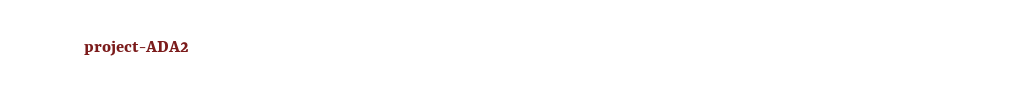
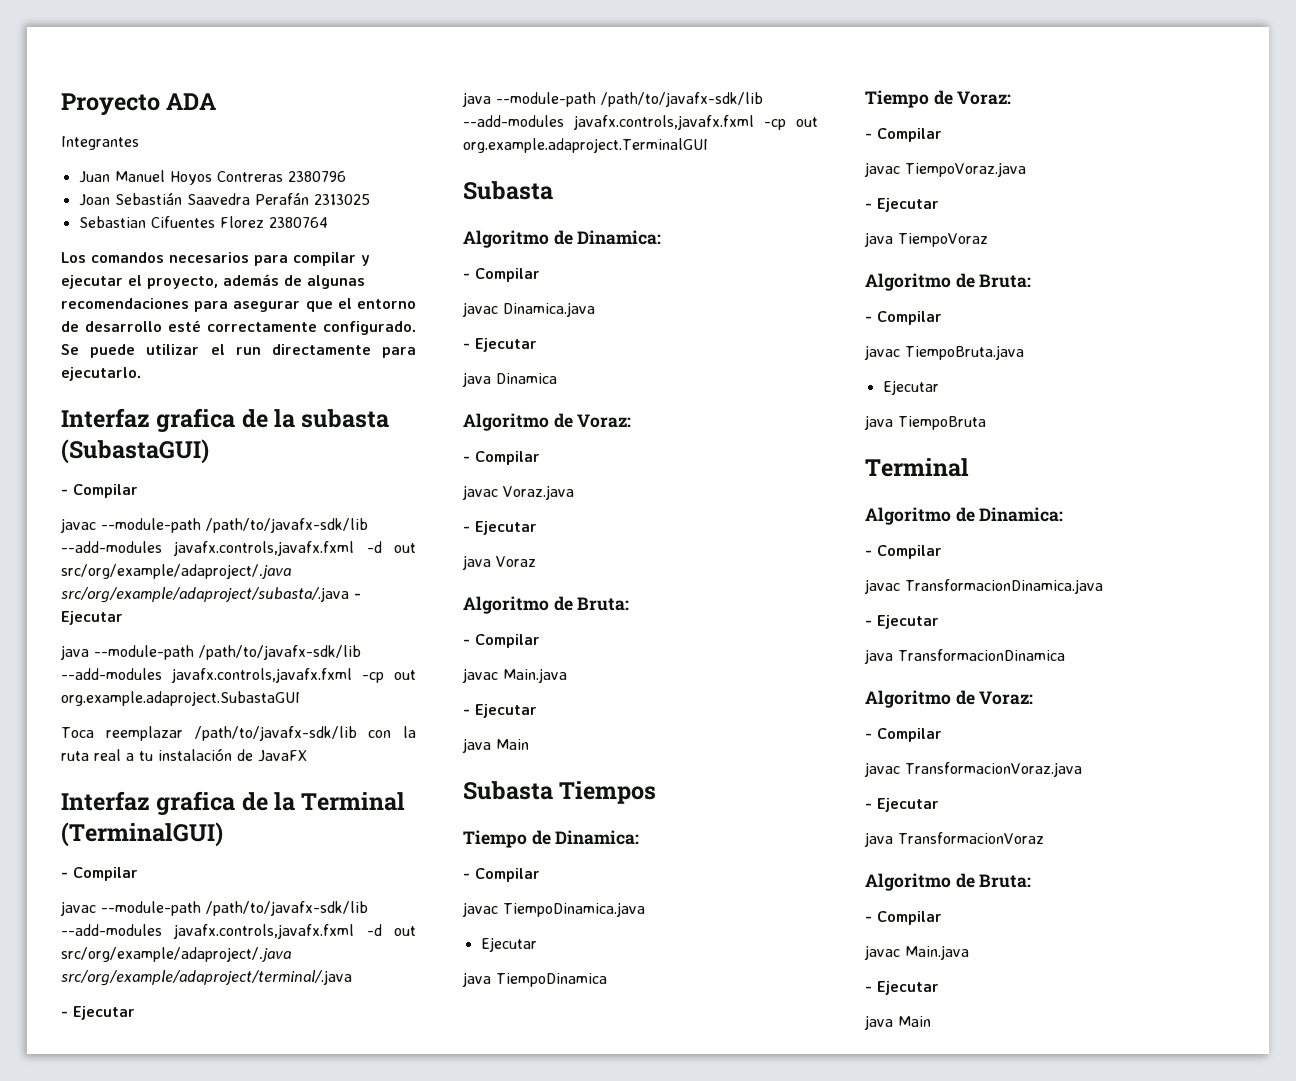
[84,40,189,56] project-ADA2 -> [61,93,217,116] [61,136,139,150] [78,170,346,185] [78,193,370,206] [78,216,328,228] [61,252,370,266] [61,274,365,289] [61,298,416,312] [61,320,416,335] [61,344,416,358] [61,367,141,381] [61,408,390,433] [61,439,209,464] [61,484,138,498] [60,518,368,533] [61,541,416,556] [61,564,291,579] [61,587,361,603] [61,611,123,625] [60,645,361,660] [61,668,416,683] [61,691,300,706] [61,726,416,741] [61,748,307,762] [61,791,406,816] [61,822,223,847] [61,867,138,881] [60,901,368,916] [61,924,416,939] [61,947,291,962] [61,970,352,986] [61,1006,135,1020] [462,92,763,107] [463,115,818,130] [463,138,708,153] [463,181,553,200] [463,230,662,248] [463,268,540,282] [462,302,595,317] [463,338,537,352] [462,372,557,387] [463,413,632,431] [463,451,540,465] [462,485,574,500] [463,521,537,535] [462,555,536,570] [463,596,630,614] [463,634,540,648] [462,668,567,683] [463,704,537,718] [462,738,529,753] [463,781,657,804] [463,830,640,848] [463,868,540,882] [462,902,645,917] [480,937,537,952] [462,972,607,987] [865,90,1012,108] [865,128,942,142] [864,162,1026,177] [865,198,939,212] [864,232,988,247] [865,273,1032,291] [865,311,942,325] [864,345,1024,360] [882,380,939,395] [864,415,986,430] [865,458,969,477] [865,507,1064,525] [865,545,942,559] [864,579,1103,594] [865,615,939,629] [864,649,1065,664] [865,690,1034,708] [865,728,942,742] [864,762,1082,777] [865,798,939,812] [864,832,1044,847] [865,873,1032,891] [865,911,942,925] [864,945,969,960] [865,981,939,995] [864,1015,931,1030] Proyecto ADA // Integrantes // Juan Manuel Hoyos Contreras 2380796 // Joan Sebastián Saavedra Perafán 2313025 // Sebastian Cifuentes Florez 2380764 // Los comandos necesarios para compilar y ejecutar el proyecto, además de algunas recomendaciones para asegurar que el entorno de desarrollo esté correctamente configurado. Se puede utilizar el run directamente para ejecutarlo. // Interfaz grafica de la subasta (SubastaGUI) // - Compilar // javac --module-path /path/to/javafx-sdk/lib --add-modules javafx.controls,javafx.fxml -d out src/org/example/adaproject/.java src/org/example/adaproject/subasta/.java - Ejecutar // java --module-path /path/to/javafx-sdk/lib --add-modules javafx.controls,javafx.fxml -cp out org.example.adaproject.SubastaGUI // Toca reemplazar /path/to/javafx-sdk/lib con la ruta real a tu instalación de JavaFX // Interfaz grafica de la Terminal (TerminalGUI) // - Compilar // javac --module-path /path/to/javafx-sdk/lib --add-modules javafx.controls,javafx.fxml -d out src/org/example/adaproject/.java src/org/example/adaproject/terminal/.java // - Ejecutar // java --module-path /path/to/javafx-sdk/lib --add-modules javafx.controls,javafx.fxml -cp out org.example.adaproject.TerminalGUI // Subasta // Algoritmo de Dinamica: // - Compilar // javac Dinamica.java // - Ejecutar // java Dinamica // Algoritmo de Voraz: // - Compilar // javac Voraz.java // - Ejecutar // java Voraz // Algoritmo de Bruta: // - Compilar // javac Main.java // - Ejecutar // java Main // Subasta Tiempos // Tiempo de Dinamica: // - Compilar // javac TiempoDinamica.java // Ejecutar // java TiempoDinamica // Tiempo de Voraz: // - Compilar // javac TiempoVoraz.java // - Ejecutar // java TiempoVoraz // Algoritmo de Bruta: // - Compilar // javac TiempoBruta.java // Ejecutar // java TiempoBruta // Terminal // Algoritmo de Dinamica: // - Compilar // javac TransformacionDinamica.java // - Ejecutar // java TransformacionDinamica // Algoritmo de Voraz: // - Compilar // javac TransformacionVoraz.java // - Ejecutar // java TransformacionVoraz // Algoritmo de Bruta: // - Compilar // javac Main.java // - Ejecutar // java Main

